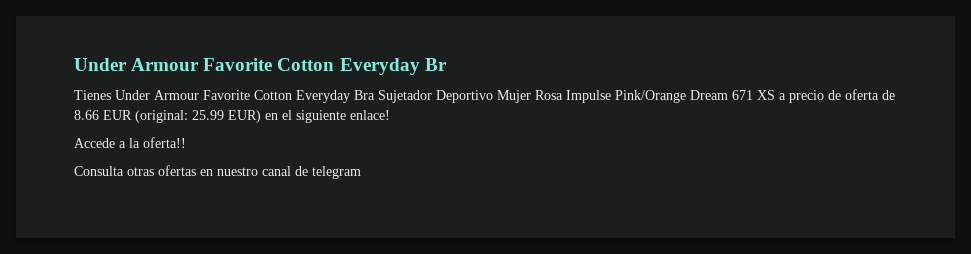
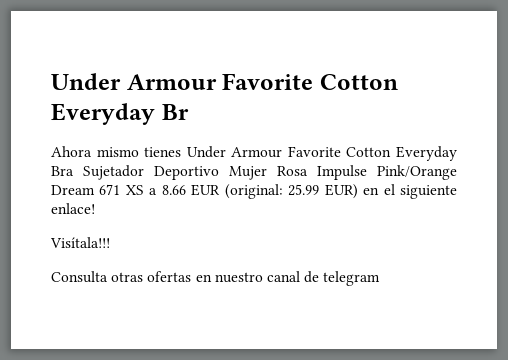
[74,90,111,100] Tienes -> [51,146,182,157] Ahora mismo tienes
[789,89,895,103] precio de oferta de -> (158, 191) none
[74,137,186,148] Accede a la oferta!! -> [50,237,110,248] Visítala!!!

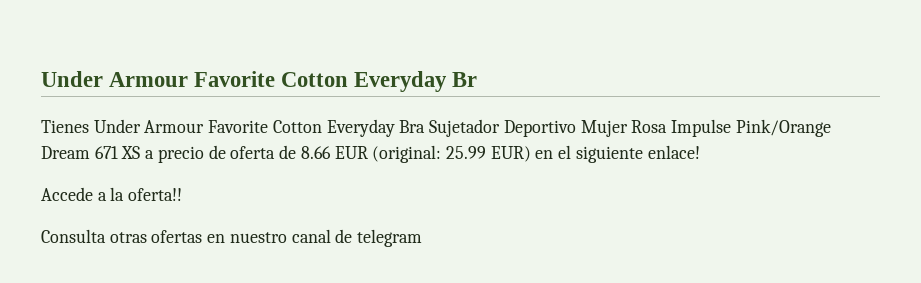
[51,146,182,157] Ahora mismo tienes -> [41,120,89,133] Tienes
(158, 191) none -> [157,145,297,163] precio de oferta de
[50,237,110,248] Visítala!!! -> [41,187,183,201] Accede a la oferta!!

